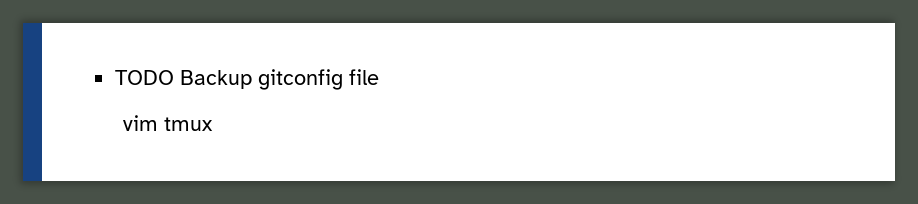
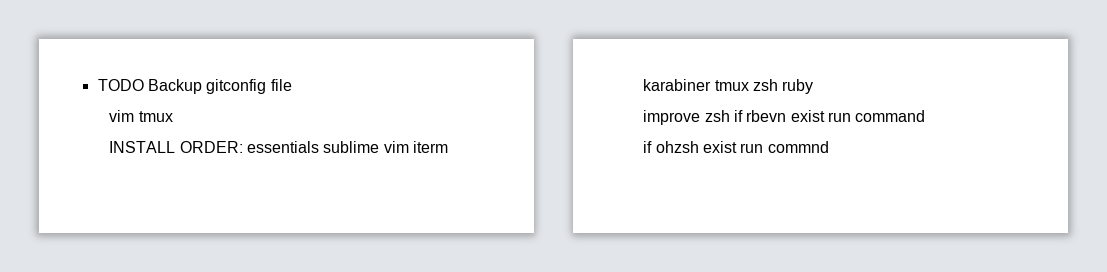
(213, 124) none -> [109,141,449,153] [643,79,814,94] [643,110,926,125] [643,141,829,153] // INSTALL ORDER: essentials sublime vim iterm karabiner tmux zsh ruby // improve zsh if rbevn exist run command // if ohzsh exist run commnd

